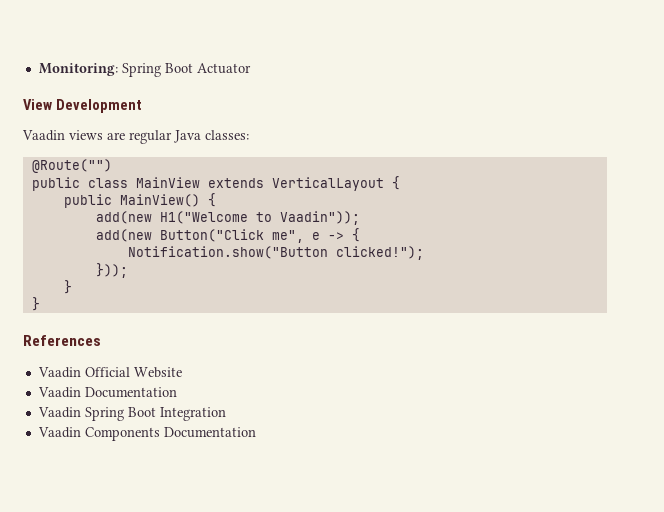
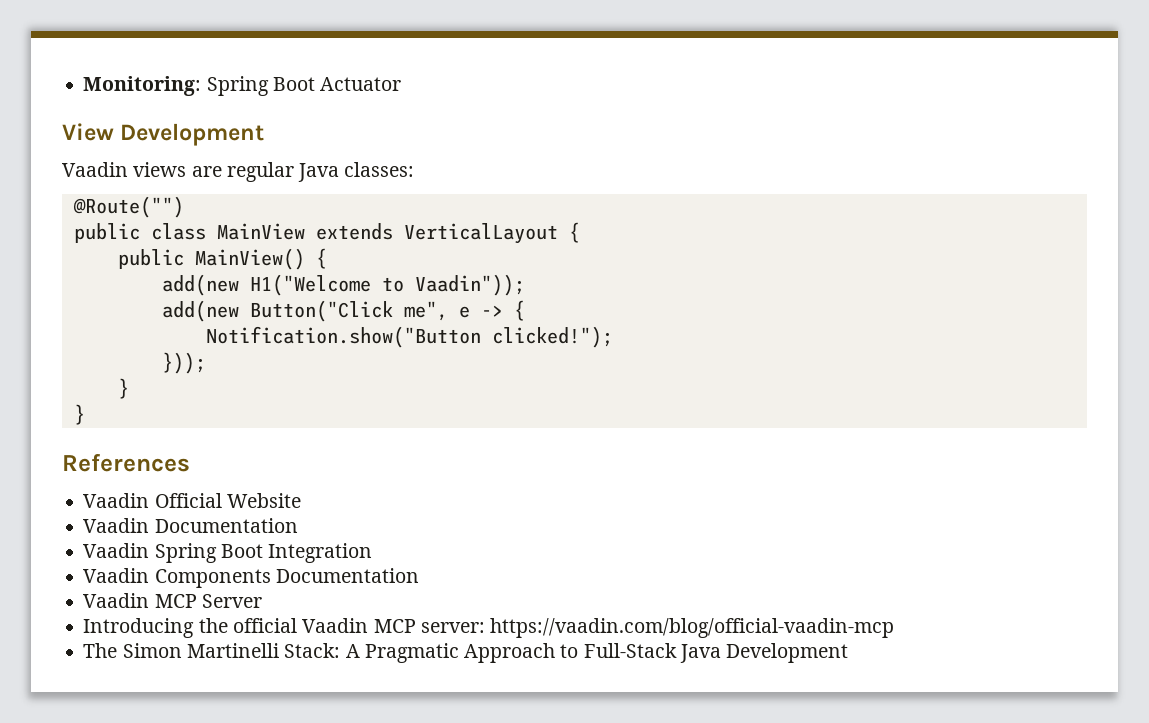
(256, 432) none -> [83,593,262,608] [83,618,895,638] [83,643,849,663] // Vaadin MCP Server // Introducing the official Vaadin MCP server: https://vaadin.com/blog/official-vaadin-mcp // The Simon Martinelli Stack: A Pragmatic Approach to Full-Stack Java Development

